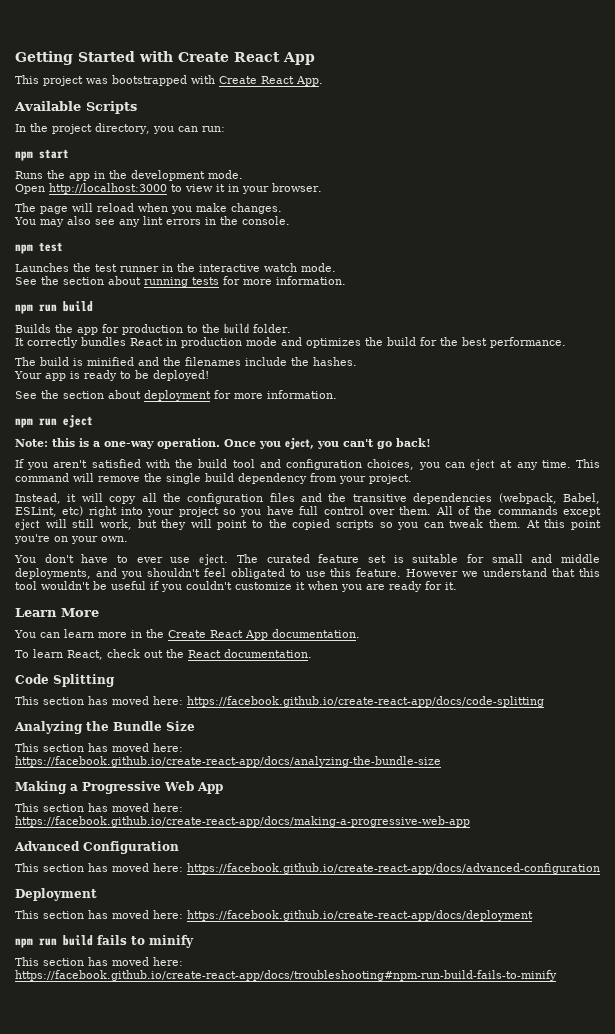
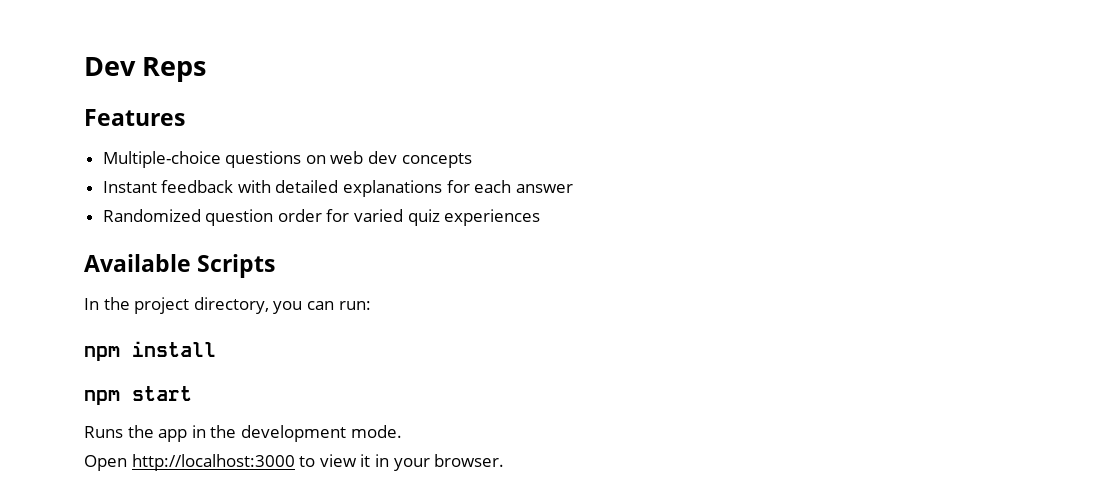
[15,51,315,65] [15,75,323,86] Getting Started with Create React App // This project was bootstrapped with Create React App. -> [84,57,207,82] [84,109,185,126] [102,151,472,168] [102,180,573,197] [102,209,541,226] Dev Reps // Features // Multiple-choice questions on web dev concepts // Instant feedback with detailed explanations for each answer // Randomized question order for varied quiz experiences
(225, 129) none -> [84,341,216,361] // npm install
[15,203,282,214] [14,216,290,227] [15,242,63,254] [15,263,336,272] [15,276,346,287] [15,301,93,314] [15,323,291,335] [15,337,566,348] [15,357,357,366] [14,370,209,381] [15,390,337,401] [15,415,93,428] [15,437,431,450] [15,459,601,471] [15,473,412,484] [15,493,600,504] [15,506,602,517] [15,519,602,531] [14,534,128,544] [14,554,600,566] [15,568,601,579] [15,581,457,592] [15,608,99,617] [14,629,360,640] [15,649,312,660] [15,674,115,687] [15,696,544,707] [14,721,195,734] [15,743,183,752] [15,756,441,767] [15,781,223,794] [15,803,183,812] [15,816,470,827] [14,841,179,854] [15,863,600,874] [15,888,97,901] [15,910,533,921] [15,935,194,948] [15,957,183,966] [15,970,557,981] // The page will reload when you make changes. // You may also see any lint errors in the console. // npm test // Launches the test runner in the interactive watch mode. // See the section about running tests for more information. // npm run build // Builds the app for production to the build folder. // It correctly bundles React in production mode and optimizes the build for the best performance. // The build is minified and the filenames include the hashes. // Your app is ready to be deployed! // See the section about deployment for more information. // npm run eject // Note: this is a one-way operation. Once you eject, you can't go back! // If you aren't satisfied with the build tool and configuration choices, you can eject at any time. This command will remove the single build dependency from your project. // Instead, it will copy all the configuration files and the transitive dependencies (webpack, Babel, ESLint, etc) right into your project so you have full control over them. All of the commands except eject will still work, but they will point to the copied scripts so you can tweak them. At this point you're on your own. // You don't have to ever use eject. The curated feature set is suitable for small and middle deployments, and you shouldn't feel obligated to use this feature. However we understand that this tool wouldn't be useful if you couldn't customize it when you are ready for it. // Learn More // You can learn more in the Create React App documentation. // To learn React, check out the React documentation. // Code Splitting // This section has moved here: https://facebook.github.io/create-react-app/docs/code-splitting // Analyzing the Bundle Size // This section has moved here: https://facebook.github.io/create-react-app/docs/analyzing-the-bundle-size // Making a Progressive Web App // This section has moved here: https://facebook.github.io/create-react-app/docs/making-a-progressive-web-app // Advanced Configuration // This section has moved here: https://facebook.github.io/create-react-app/docs/advanced-configuration // Deployment // This section has moved here: https://facebook.github.io/create-react-app/docs/deployment // npm run build fails to minify // This section has moved here: https://facebook.github.io/create-react-app/docs/troubleshooting#npm-run-build-fails-to-minify -> (505, 460) none

